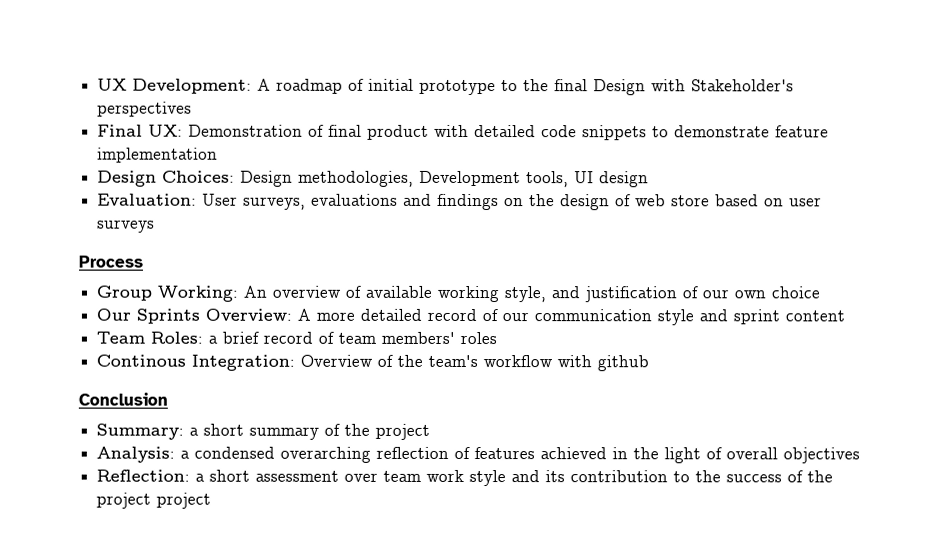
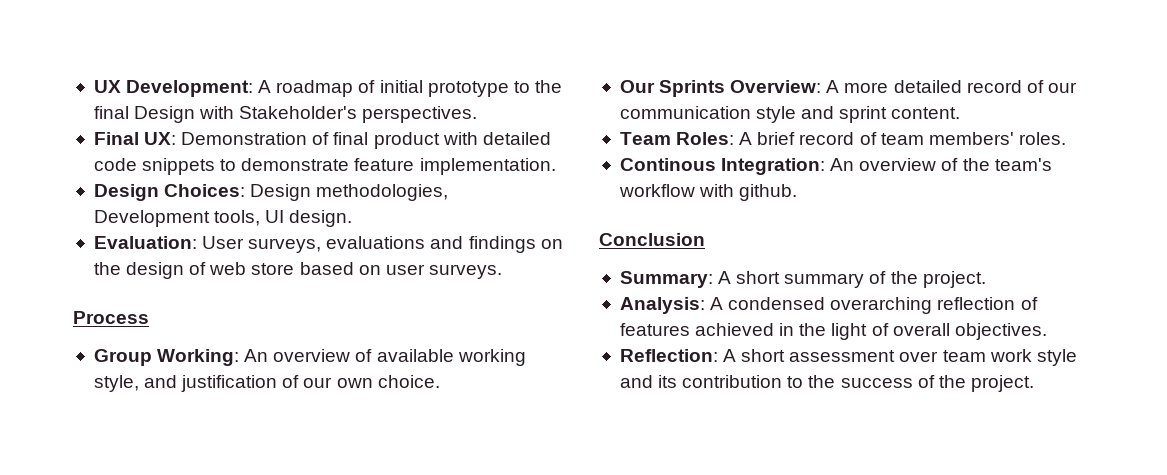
[97,101,193,117] perspectives -> [362,106,478,123] perspectives.
[97,147,219,163] implementation -> [419,158,556,175] implementation.
[599,171,650,188] design -> [289,210,353,227] design.
[97,219,156,233] surveys -> [428,264,502,279] surveys.
[771,286,821,299] choice -> [377,375,440,388] choice.
[785,310,846,322] content -> [891,107,961,119] content.
[208,335,219,344] a -> [739,132,753,145] A
[460,331,498,345] roles -> [1018,132,1066,145] roles.
[300,354,374,367] Overview -> [830,158,937,171] An overview
[597,355,650,372] github -> [739,184,798,201] github.
[189,427,200,436] a -> [718,271,732,284] A
[375,423,431,440] project -> [922,271,986,288] project.
[180,450,191,459] a -> [710,297,724,310] A
[783,447,861,464] objectives -> [954,323,1047,340] objectives.
[195,473,206,482] a -> [723,349,737,362] A
[96,492,212,509] project project -> [970,375,1034,392] project.

